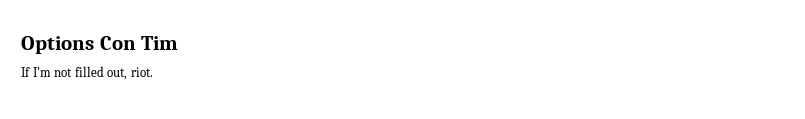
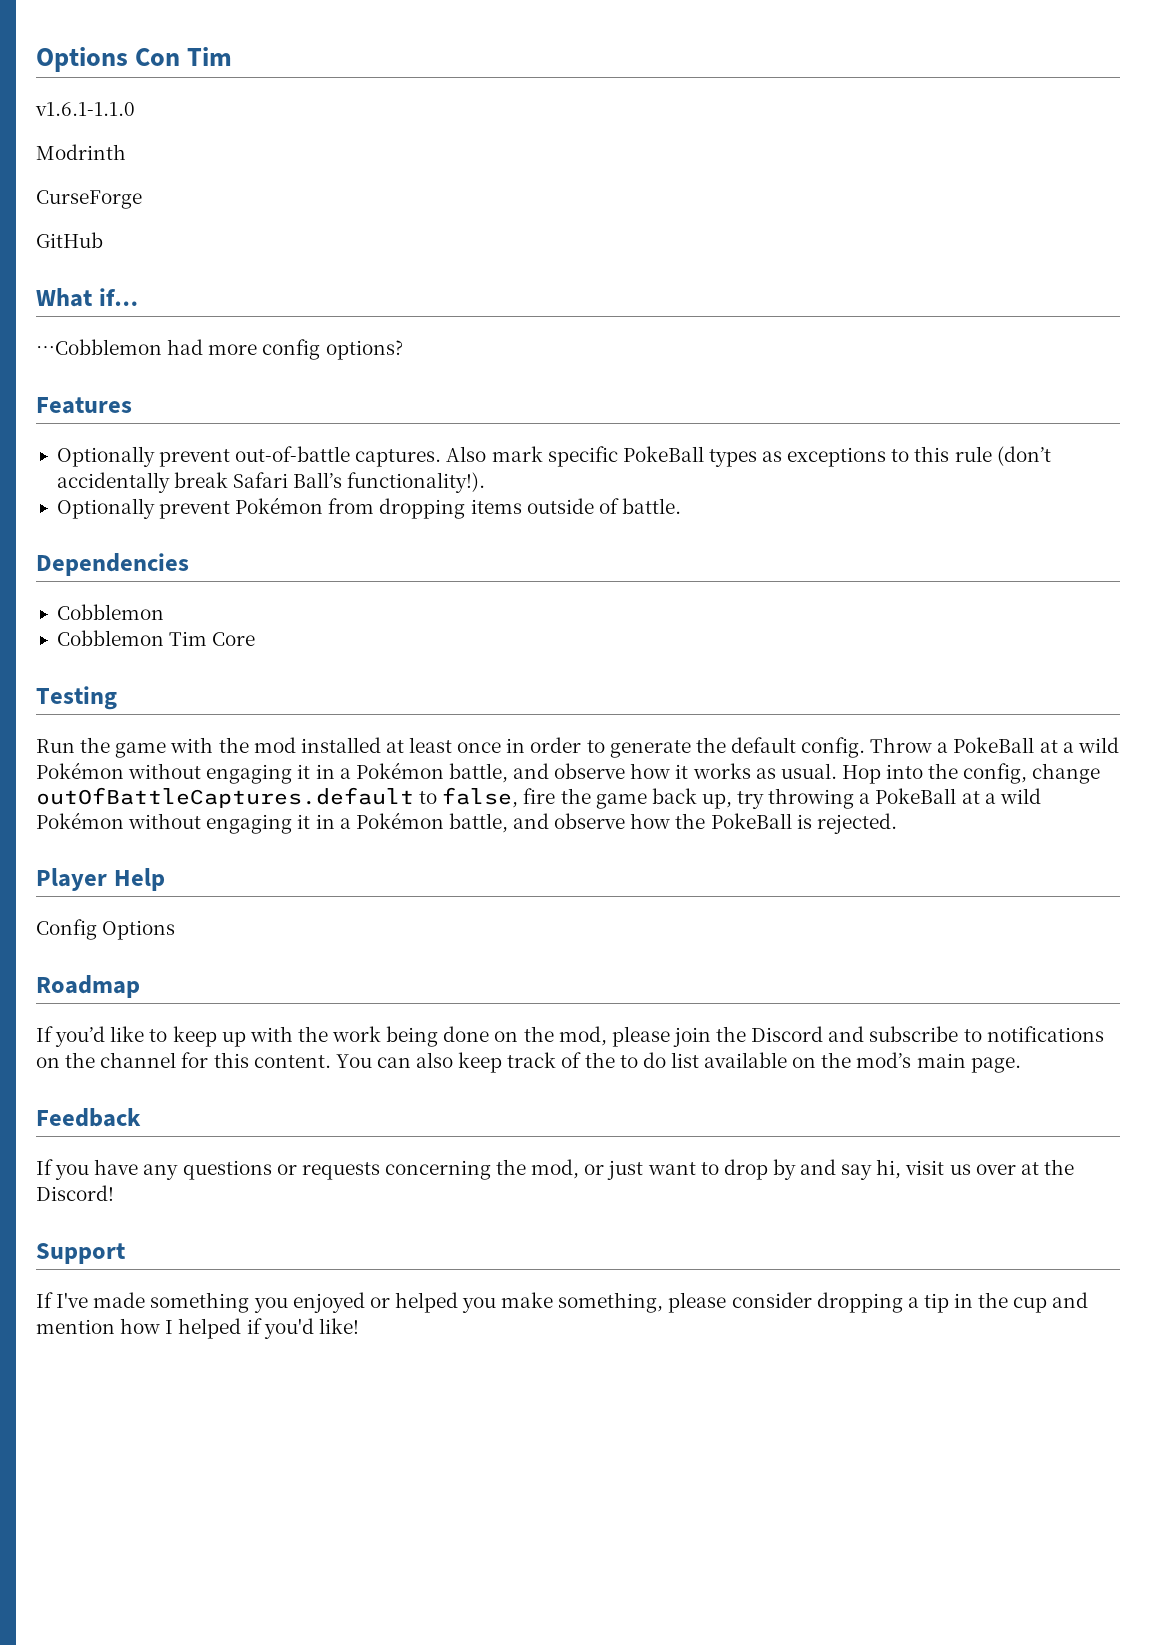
[21,66,153,80] If I'm not filled out, riot. -> [35,102,135,116] [36,144,126,160] [36,190,142,209] [36,232,103,248] [36,288,138,307] [36,339,403,360] [36,397,132,414] [56,446,1051,467] [56,472,486,493] [56,497,681,519] [36,553,189,576] [56,604,164,620] [56,630,256,646] [36,686,117,710] [36,737,1119,758] [36,762,1101,784] [36,787,1041,809] [36,812,897,834] [36,868,165,891] [36,919,176,940] [36,975,140,998] [36,1026,1104,1047] [36,1052,1021,1073] [36,1108,141,1127] [36,1159,1074,1180] [36,1185,114,1201] [36,1243,125,1264] [36,1292,1089,1313] [36,1318,359,1339] v1.6.1-1.1.0 // Modrinth // CurseForge // GitHub // What if… // …Cobblemon had more config options? // Features // Optionally prevent out-of-battle captures. Also mark specific PokeBall types as exceptions to this rule (don’t accidentally break Safari Ball’s functionality!). // Optionally prevent Pokémon from dropping items outside of battle. // Dependencies // Cobblemon // Cobblemon Tim Core // Testing // Run the game with the mod installed at least once in order to generate the default config. Throw a PokeBall at a wild Pokémon without engaging it in a Pokémon battle, and observe how it works as usual. Hop into the config, change outOfBattleCaptures.default to false, fire the game back up, try throwing a PokeBall at a wild Pokémon without engaging it in a Pokémon battle, and observe how the PokeBall is rejected. // Player Help // Config Options // Roadmap // If you’d like to keep up with the work being done on the mod, please join the Discord and subscribe to notifications on the channel for this content. You can also keep track of the to do list available on the mod’s main page. // Feedback // If you have any questions or requests concerning the mod, or just want to drop by and say hi, visit us over at the Discord! // Support // If I've made something you enjoyed or helped you make something, please consider dropping a tip in the cup and mention how I helped if you'd like!

